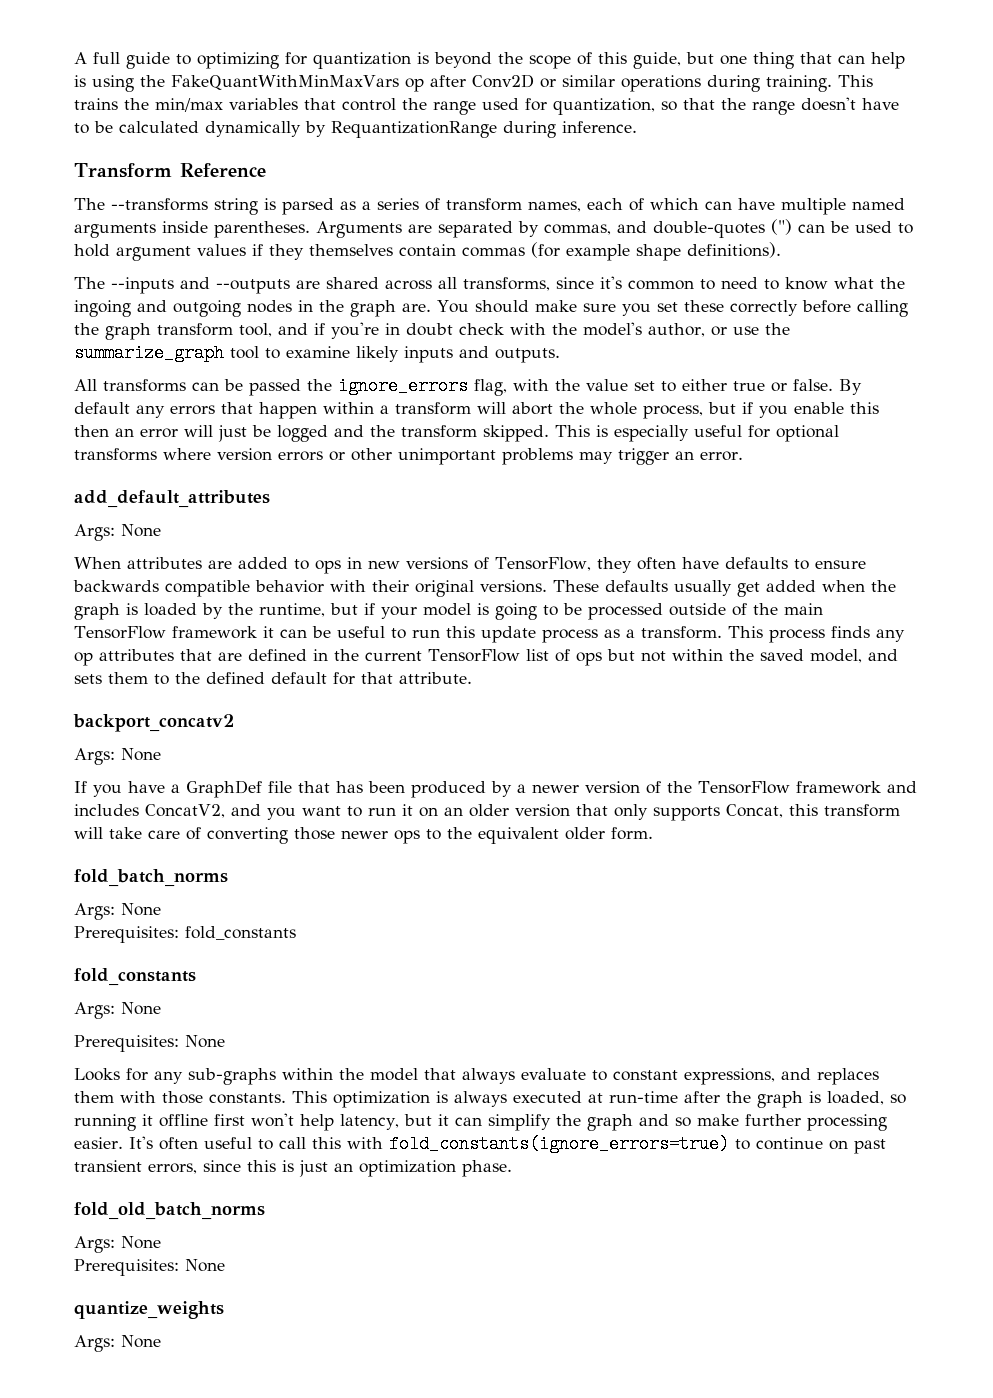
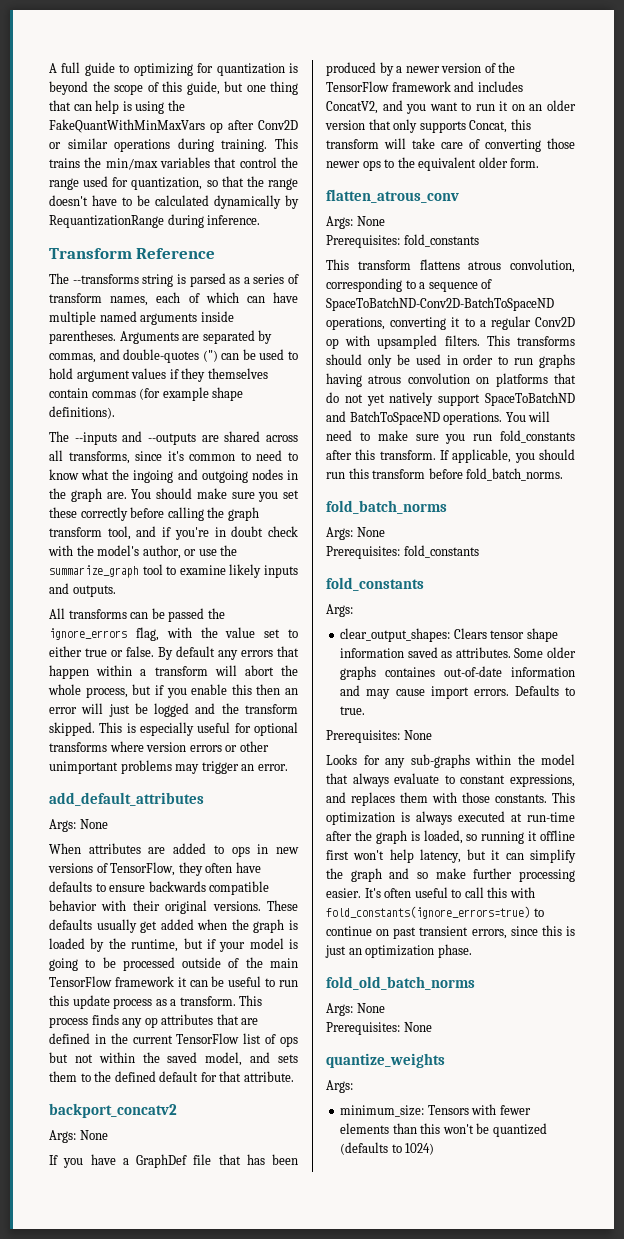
(653, 833) none -> [326,189,459,203] [326,216,385,229] [326,234,479,248] [326,259,575,273] [326,278,493,292] [326,297,554,311] [326,316,575,330] [326,335,575,349] [326,354,575,368] [326,373,576,387] [326,392,575,406] [326,411,551,425] [326,430,575,444] [326,449,575,463] [326,468,564,481] // flatten_atrous_conv // Args: None // Prerequisites: fold_constants // This transform flattens atrous convolution, corresponding to a sequence of SpaceToBatchND-Conv2D-BatchToSpaceND operations, converting it to a regular Conv2D op with upsampled filters. This transforms should only be used in order to run graphs having atrous convolution on platforms that do not yet natively support SpaceToBatchND and BatchToSpaceND operations. You will need to make sure you run fold_constants after this transform. If applicable, you should run this transform before fold_batch_norms.
[74,1002,161,1019] Args: None -> [326,604,353,617] [340,628,558,642] [340,647,576,658] [340,666,575,680] [340,685,575,699] [340,706,366,715] Args: // clear_output_shapes: Clears tensor shape information saved as attributes. Some older graphs containes out-of-date information and may cause import errors. Defaults to true.
[74,1335,161,1352] Args: None -> [326,1080,353,1093] [340,1104,531,1117] [340,1123,547,1137] [340,1142,435,1155] Args: // minimum_size: Tensors with fewer elements than this won't be quantized (defaults to 1024)

